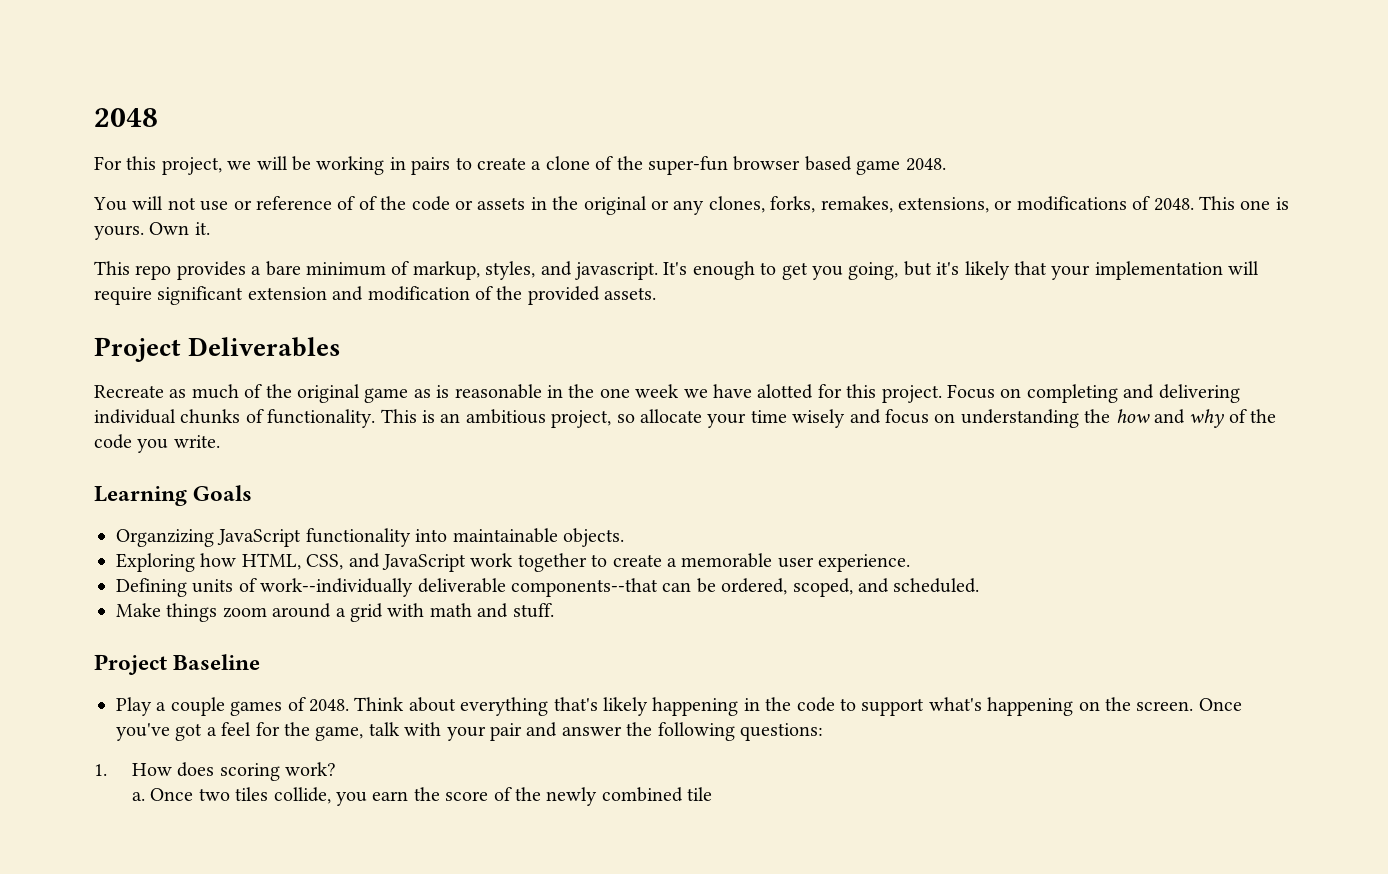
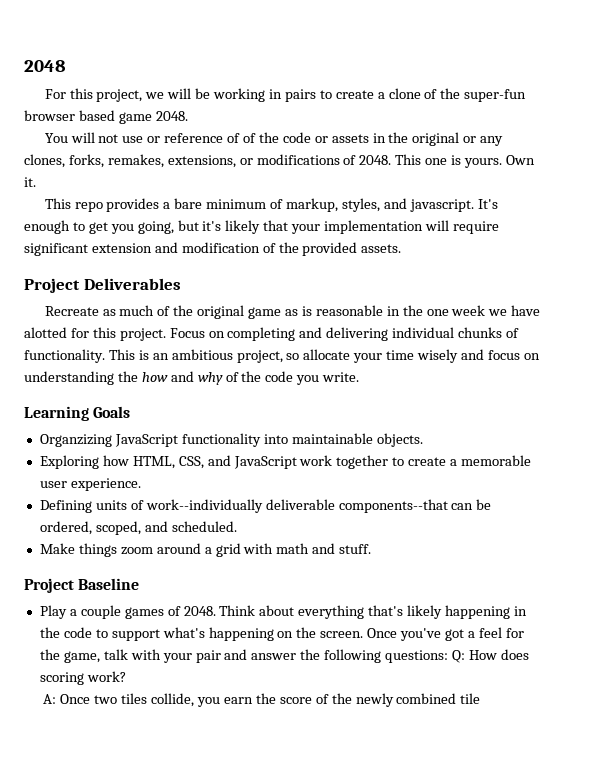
[94,764,107,776] // 1. -> [452,650,466,663] Q:
[131,792,145,801] a. -> [43,694,57,704] A:

